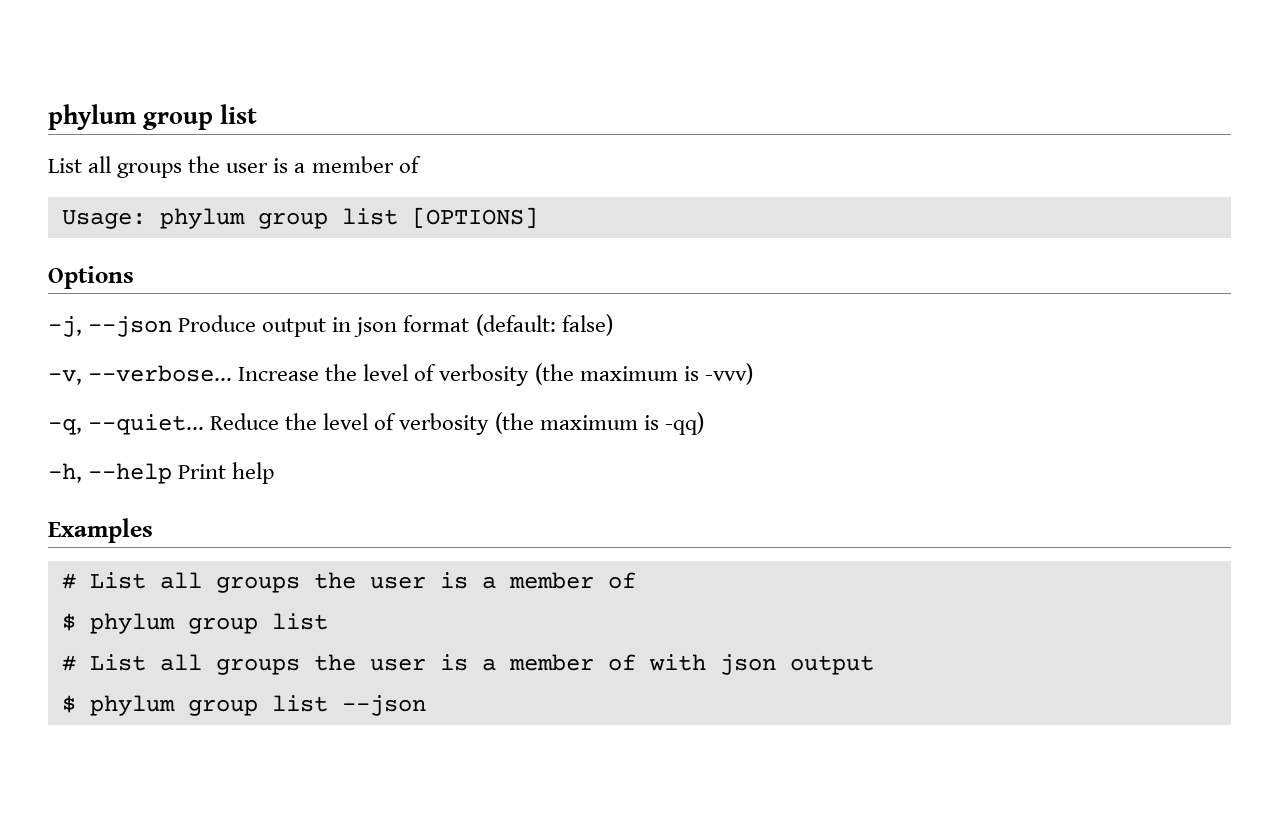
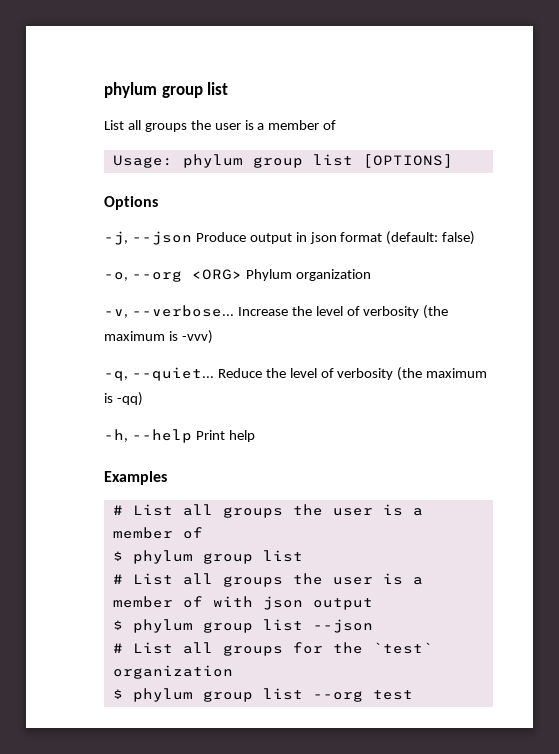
(613, 325) none -> [104,269,371,282] // -o, --org <ORG> Phylum organization
(426, 705) none -> [112,642,433,656] [112,665,233,679] [112,688,413,702] // # List all groups for the `test` organization // $ phylum group list --org test

